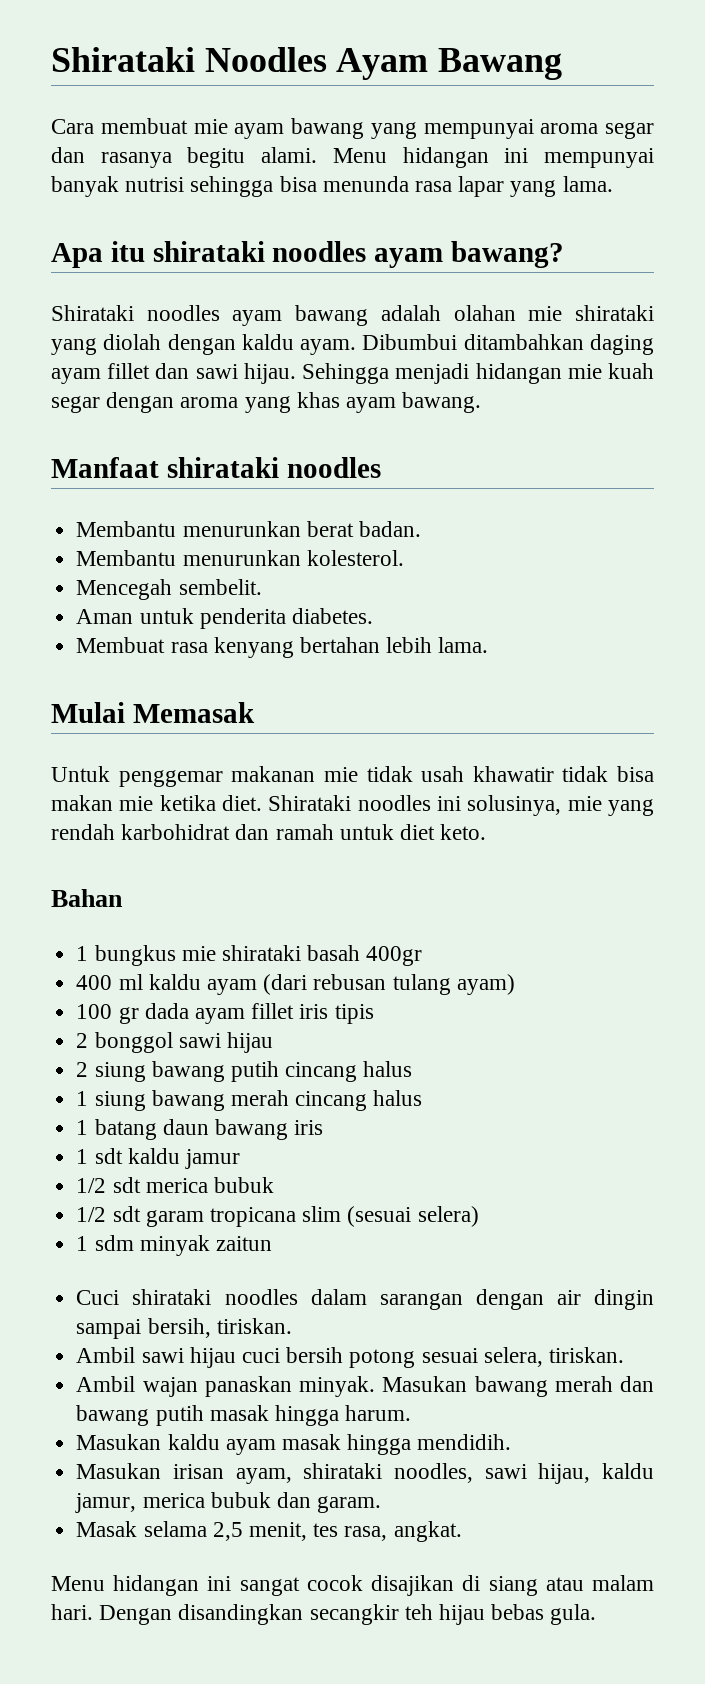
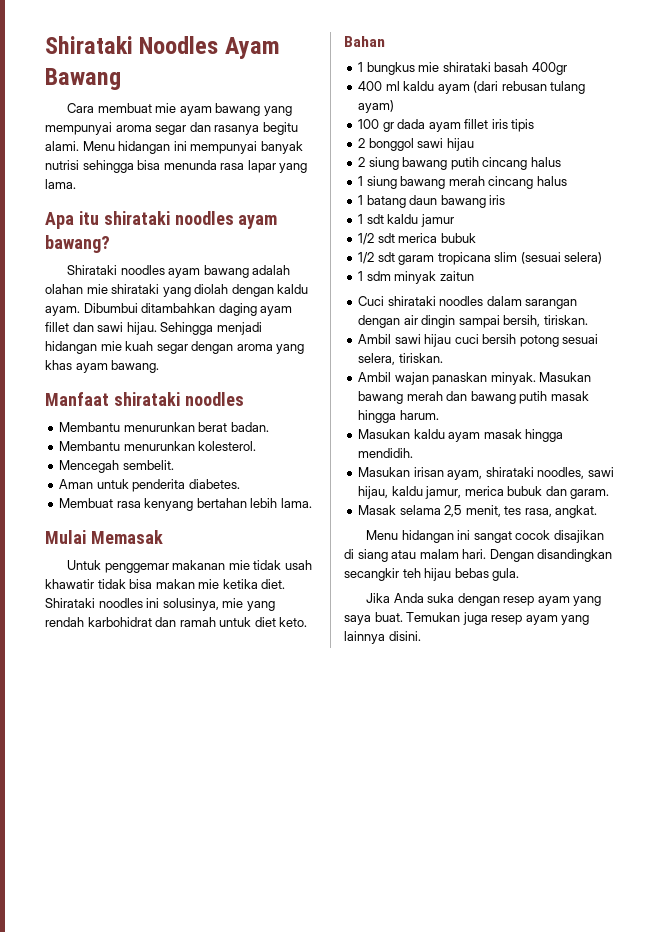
(597, 1614) none -> [366,593,602,606] [344,612,590,625] [344,631,421,644] // Jika Anda suka dengan resep ayam yang saya buat. Temukan juga resep ayam yang lainnya disini.

